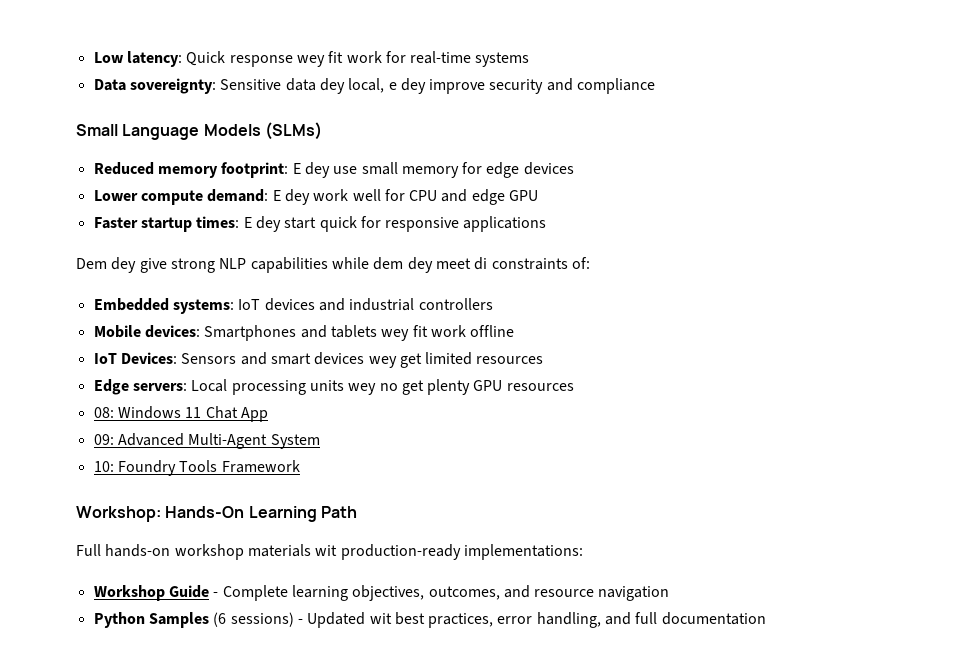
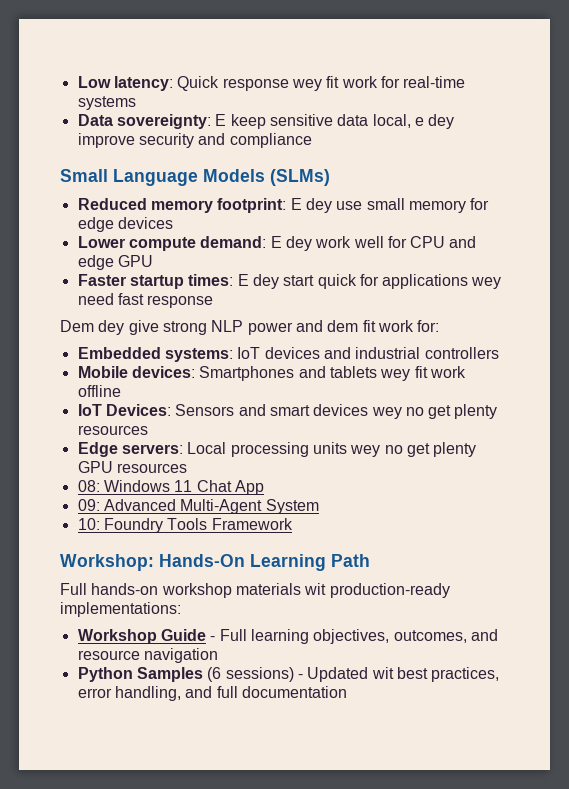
[220,78,345,94] Sensitive data dey -> [215,114,369,129] E keep sensitive data
[385,217,460,232] responsive -> (379, 280) none
(547, 224) none -> [471,277,502,289] [77,293,214,308] wey need fast response
[250,257,590,273] capabilities while dem dey meet di constraints of: -> [247,320,440,335] power and dem fit work for:
[399,352,473,368] get limited -> [405,404,498,419] no get plenty
[222,585,288,601] Complete -> [219,629,247,641] Full

